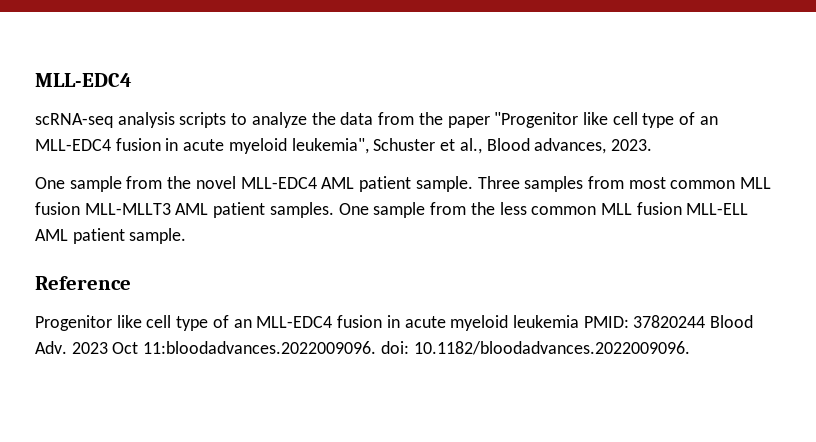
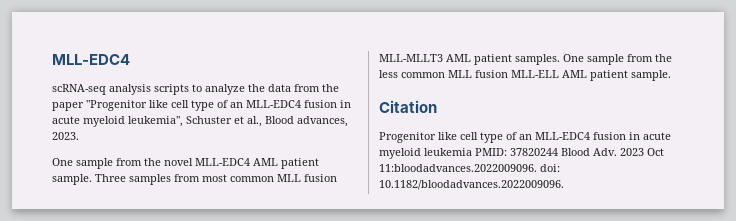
[35,276,131,290] Reference -> [379,100,437,113] Citation

